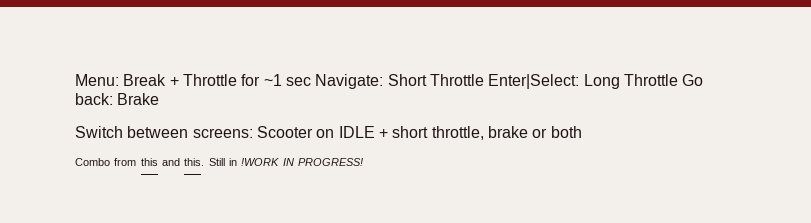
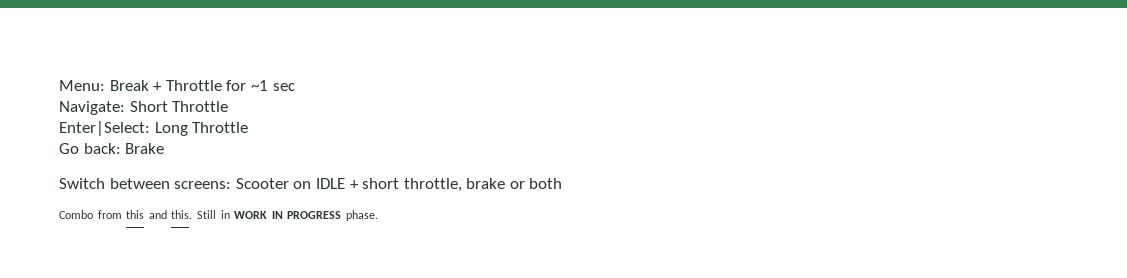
(311, 81) none -> (295, 87) //
(484, 80) none -> (229, 106) //
(678, 80) none -> (249, 127) //
[241,158,363,166] !WORK IN PROGRESS! -> [234,210,378,221] WORK IN PROGRESS phase.

